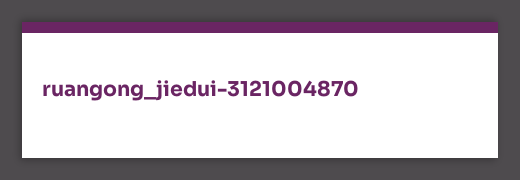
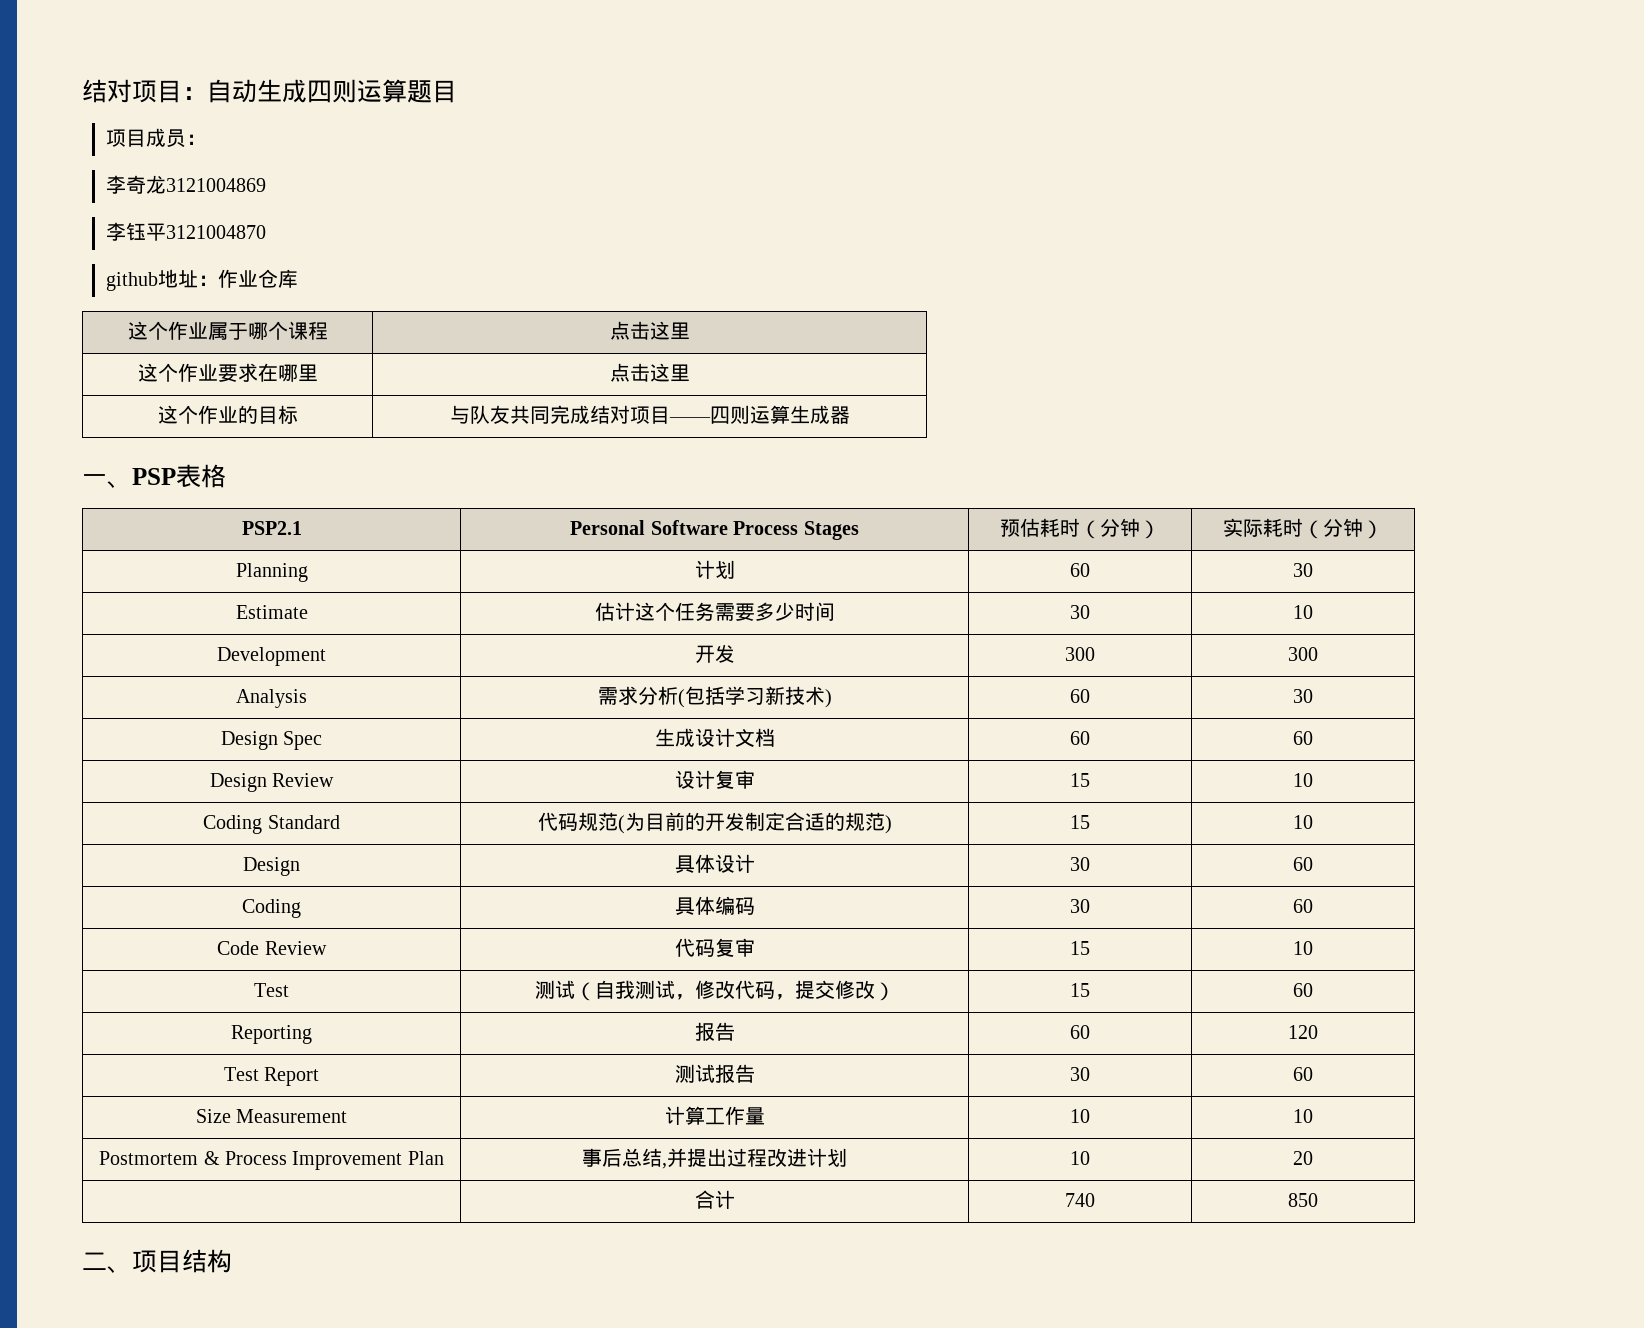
[42,80,359,101] ruangong_jiedui-3121004870 -> [82,79,457,103] [105,128,206,148] [105,175,266,194] [105,222,266,241] [105,269,298,291] [127,321,328,340] [609,321,690,340] [137,363,318,382] [609,363,690,382] [157,405,298,424] [449,405,850,424] [82,464,226,488] [241,521,302,535] [570,520,859,540] [1000,518,1160,539] [1223,518,1383,539] [235,563,308,582] [694,560,735,579] [1070,563,1090,577] [1293,563,1313,577] [235,605,308,619] [594,602,835,621] [1070,605,1090,619] [1293,605,1313,619] [217,647,326,666] [694,644,735,663] [1065,647,1095,661] [1288,647,1318,661] [236,689,307,708] [597,686,832,708] [1070,689,1090,703] [1293,689,1313,703] [220,731,323,750] [654,728,775,747] [1070,731,1090,745] [1293,731,1313,745] [209,773,335,792] [674,770,755,789] [1070,773,1090,787] [1293,773,1313,787] [203,815,340,834] [537,812,892,834] [1070,815,1090,829] [1293,815,1313,829] [243,857,300,876] [674,854,755,873] [1070,857,1090,871] [1293,857,1313,871] [242,899,301,918] [674,896,755,915] [1070,899,1090,913] [1293,899,1313,913] [217,941,327,955] [674,938,755,957] [1070,941,1090,955] [1293,941,1313,955] [254,983,289,997] [534,980,895,1001] [1070,983,1090,997] [1293,983,1313,997] [231,1025,312,1044] [694,1022,735,1041] [1070,1025,1090,1039] [1288,1025,1318,1039] [223,1067,320,1086] [674,1064,755,1083] [1070,1067,1090,1081] [1293,1067,1313,1081] [195,1109,348,1123] [664,1106,765,1125] [1070,1109,1090,1123] [1293,1109,1313,1123] [99,1151,444,1170] [582,1148,847,1169] [1070,1151,1090,1165] [1293,1151,1313,1165] [694,1190,735,1209] [1065,1193,1095,1207] [1288,1193,1318,1207] [82,1249,232,1273] 结对项目：自动生成四则运算题目 // 项目成员： // 李奇龙3121004869 // 李钰平3121004870 // github地址：作业仓库 // 这个作业属于哪个课程 | 点击这里 // 这个作业要求在哪里 | 点击这里 // 这个作业的目标 | 与队友共同完成结对项目——四则运算生成器 // 一、PSP表格 // PSP2.1 | Personal Software Process Stages | 预估耗时（分钟） | 实际耗时（分钟） // Planning | 计划 | 60 | 30 // Estimate | 估计这个任务需要多少时间 | 30 | 10 // Development | 开发 | 300 | 300 // Analysis | 需求分析(包括学习新技术) | 60 | 30 // Design Spec | 生成设计文档 | 60 | 60 // Design Review | 设计复审 | 15 | 10 // Coding Standard | 代码规范(为目前的开发制定合适的规范) | 15 | 10 // Design | 具体设计 | 30 | 60 // Coding | 具体编码 | 30 | 60 // Code Review | 代码复审 | 15 | 10 // Test | 测试（自我测试，修改代码，提交修改） | 15 | 60 // Reporting | 报告 | 60 | 120 // Test Report | 测试报告 | 30 | 60 // Size Measurement | 计算工作量 | 10 | 10 // Postmortem & Process Improvement Plan | 事后总结,并提出过程改进计划 | 10 | 20 // | 合计 | 740 | 850 // 二、项目结构

